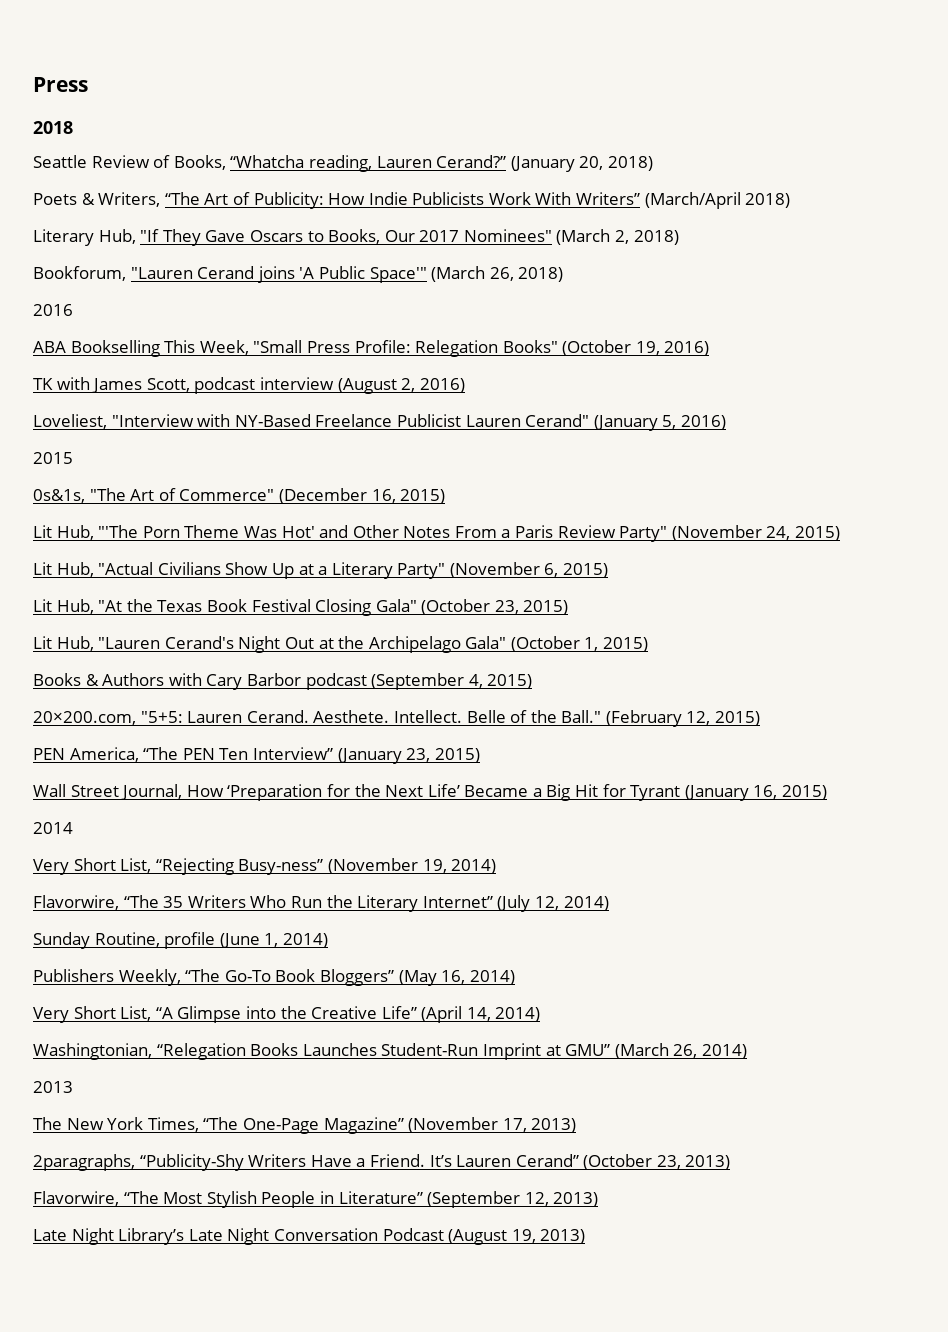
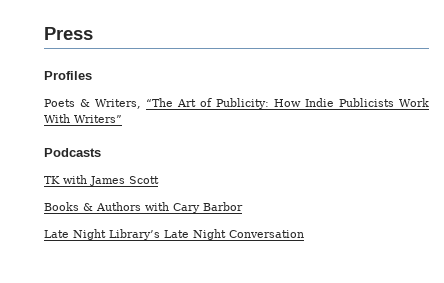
[33,121,73,134] [33,155,653,172] 2018 // Seattle Review of Books, “Whatcha reading, Lauren Cerand?” (January 20, 2018) -> [44,71,92,80] Profiles
[644,192,791,209] [33,229,679,246] [33,266,564,283] [33,304,73,316] [33,340,710,357] [33,377,465,394] [33,414,726,431] [33,452,73,464] [33,488,446,504] [33,525,841,542] [33,562,609,579] [33,599,569,616] [33,636,649,653] (March/April 2018) // Literary Hub, "If They Gave Oscars to Books, Our 2017 Nominees" (March 2, 2018) // Bookforum, "Lauren Cerand joins 'A Public Space'" (March 26, 2018) // 2016 // ABA Bookselling This Week, "Small Press Profile: Relegation Books" (October 19, 2016) // TK with James Scott, podcast interview (August 2, 2016) // Loveliest, "Interview with NY-Based Freelance Publicist Lauren Cerand" (January 5, 2016) // 2015 // 0s&1s, "The Art of Commerce" (December 16, 2015) // Lit Hub, "'The Porn Theme Was Hot' and Other Notes From a Paris Review Party" (November 24, 2015) // Lit Hub, "Actual Civilians Show Up at a Literary Party" (November 6, 2015) // Lit Hub, "At the Texas Book Festival Closing Gala" (October 23, 2015) // Lit Hub, "Lauren Cerand's Night Out at the Archipelago Gala" (October 1, 2015) -> [44,148,101,157] [44,175,159,186] // Podcasts // TK with James Scott
[305,673,533,690] [33,710,761,727] [33,747,480,764] [33,784,828,801] [33,822,73,834] [33,858,497,875] [33,895,609,912] [33,932,328,949] [33,969,515,986] [33,1006,541,1023] [33,1043,747,1060] [33,1081,73,1093] [33,1117,577,1134] [33,1154,731,1171] [33,1191,599,1208] podcast (September 4, 2015) // 20×200.com, "5+5: Lauren Cerand. Aesthete. Intellect. Belle of the Ball." (February 12, 2015) // PEN America, “The PEN Ten Interview” (January 23, 2015) // Wall Street Journal, How ‘Preparation for the Next Life’ Became a Big Hit for Tyrant (January 16, 2015) // 2014 // Very Short List, “Rejecting Busy-ness” (November 19, 2014) // Flavorwire, “The 35 Writers Who Run the Literary Internet” (July 12, 2014) // Sunday Routine, profile (June 1, 2014) // Publishers Weekly, “The Go-To Book Bloggers” (May 16, 2014) // Very Short List, “A Glimpse into the Creative Life” (April 14, 2014) // Washingtonian, “Relegation Books Launches Student-Run Imprint at GMU” (March 26, 2014) // 2013 // The New York Times, “The One-Page Magazine” (November 17, 2013) // 2paragraphs, “Publicity-Shy Writers Have a Friend. It’s Lauren Cerand” (October 23, 2013) // Flavorwire, “The Most Stylish People in Literature” (September 12, 2013) -> (243, 206) none
[382,1228,586,1245] Podcast (August 19, 2013) -> (304, 234) none

